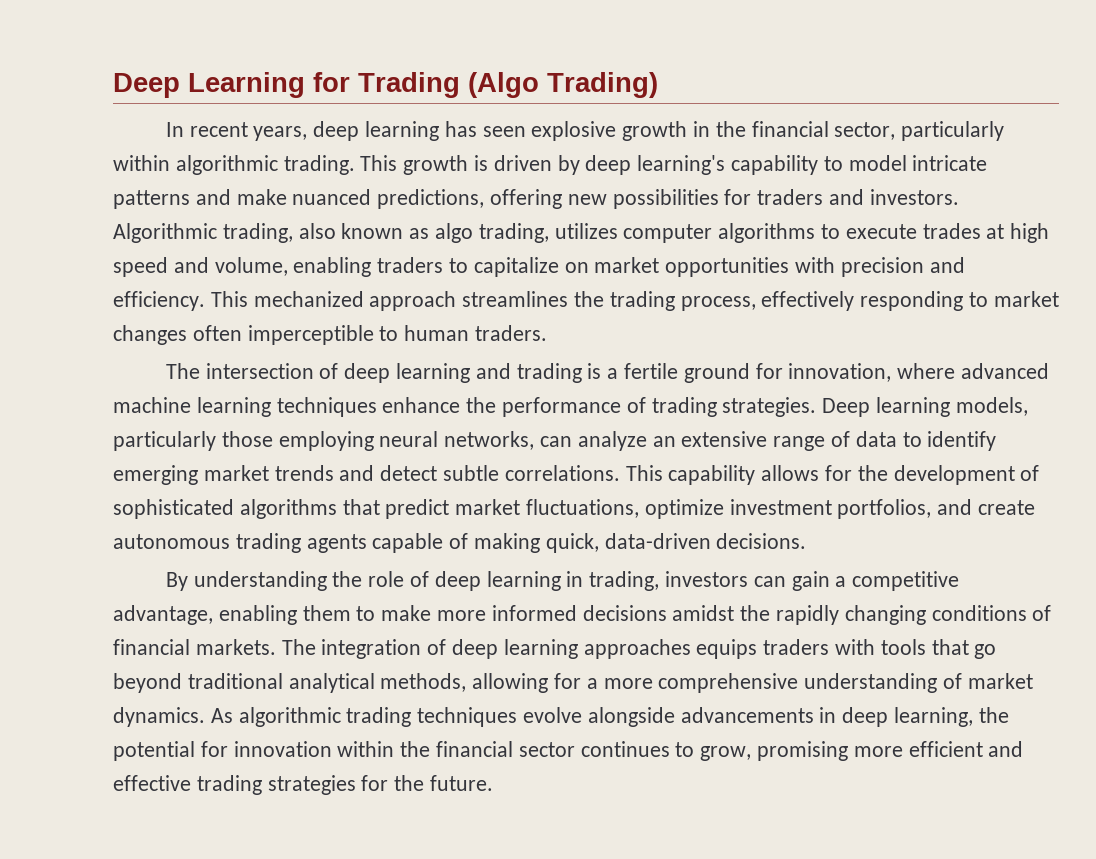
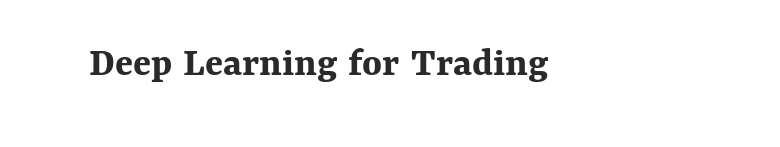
[468,72,658,98] [165,121,1005,141] [113,155,988,175] [113,189,959,209] [113,223,1050,243] [113,257,965,277] [113,291,1059,311] [113,325,548,345] [165,363,1049,383] [113,397,1028,417] [113,431,997,451] [113,465,1040,485] [113,499,1036,519] [113,533,807,553] [165,571,960,591] [113,605,1052,625] [113,639,997,659] [113,673,1033,693] [113,707,1009,727] [113,741,1024,761] [113,775,494,795] (Algo Trading) // In recent years, deep learning has seen explosive growth in the financial sector, particularly within algorithmic trading. This growth is driven by deep learning's capability to model intricate patterns and make nuanced predictions, offering new possibilities for traders and investors. Algorithmic trading, also known as algo trading, utilizes computer algorithms to execute trades at high speed and volume, enabling traders to capitalize on market opportunities with precision and efficiency. This mechanized approach streamlines the trading process, effectively responding to market changes often imperceptible to human traders. // The intersection of deep learning and trading is a fertile ground for innovation, where advanced machine learning techniques enhance the performance of trading strategies. Deep learning models, particularly those employing neural networks, can analyze an extensive range of data to identify emerging market trends and detect subtle correlations. This capability allows for the development of sophisticated algorithms that predict market fluctuations, optimize investment portfolios, and create autonomous trading agents capable of making quick, data-driven decisions. // By understanding the role of deep learning in trading, investors can gain a competitive advantage, enabling them to make more informed decisions amidst the rapidly changing conditions of financial markets. The integration of deep learning approaches equips traders with tools that go beyond traditional analytical methods, allowing for a more comprehensive understanding of market dynamics. As algorithmic trading techniques evolve alongside advancements in deep learning, the potential for innovation within the financial sector continues to grow, promising more efficient and effective trading strategies for the future. -> (548, 65) none

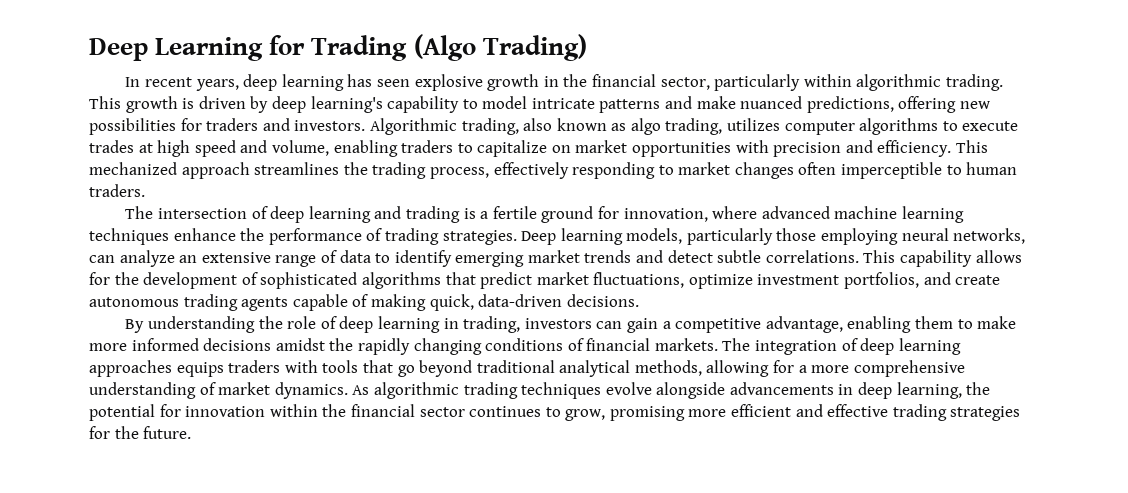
(548, 65) none -> [413,34,587,61] [125,74,1003,91] [89,96,991,113] [89,118,1019,135] [89,140,989,157] [89,162,1018,179] [89,184,145,197] [125,206,964,223] [89,228,1026,245] [89,250,1022,267] [89,272,1001,289] [89,294,639,311] [125,316,1017,333] [89,338,961,355] [89,360,965,377] [89,382,991,399] [89,404,1021,421] [89,426,192,439] (Algo Trading) // In recent years, deep learning has seen explosive growth in the financial sector, particularly within algorithmic trading. This growth is driven by deep learning's capability to model intricate patterns and make nuanced predictions, offering new possibilities for traders and investors. Algorithmic trading, also known as algo trading, utilizes computer algorithms to execute trades at high speed and volume, enabling traders to capitalize on market opportunities with precision and efficiency. This mechanized approach streamlines the trading process, effectively responding to market changes often imperceptible to human traders. // The intersection of deep learning and trading is a fertile ground for innovation, where advanced machine learning techniques enhance the performance of trading strategies. Deep learning models, particularly those employing neural networks, can analyze an extensive range of data to identify emerging market trends and detect subtle correlations. This capability allows for the development of sophisticated algorithms that predict market fluctuations, optimize investment portfolios, and create autonomous trading agents capable of making quick, data-driven decisions. // By understanding the role of deep learning in trading, investors can gain a competitive advantage, enabling them to make more informed decisions amidst the rapidly changing conditions of financial markets. The integration of deep learning approaches equips traders with tools that go beyond traditional analytical methods, allowing for a more comprehensive understanding of market dynamics. As algorithmic trading techniques evolve alongside advancements in deep learning, the potential for innovation within the financial sector continues to grow, promising more efficient and effective trading strategies for the future.

